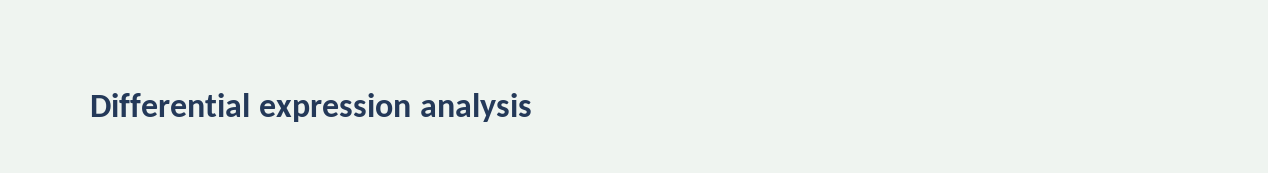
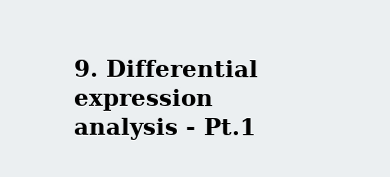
(90, 105) none -> [74,59,99,77] 9.
(533, 107) none -> [185,118,256,136] - Pt.1

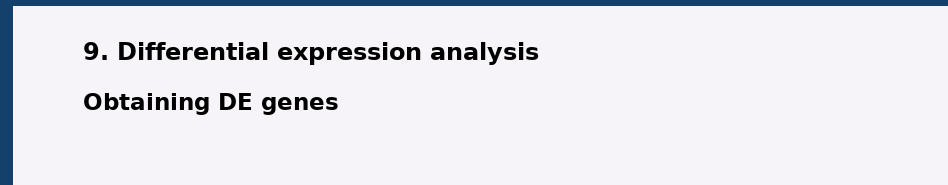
[185,118,256,136] - Pt.1 -> [83,93,339,115] // Obtaining DE genes

